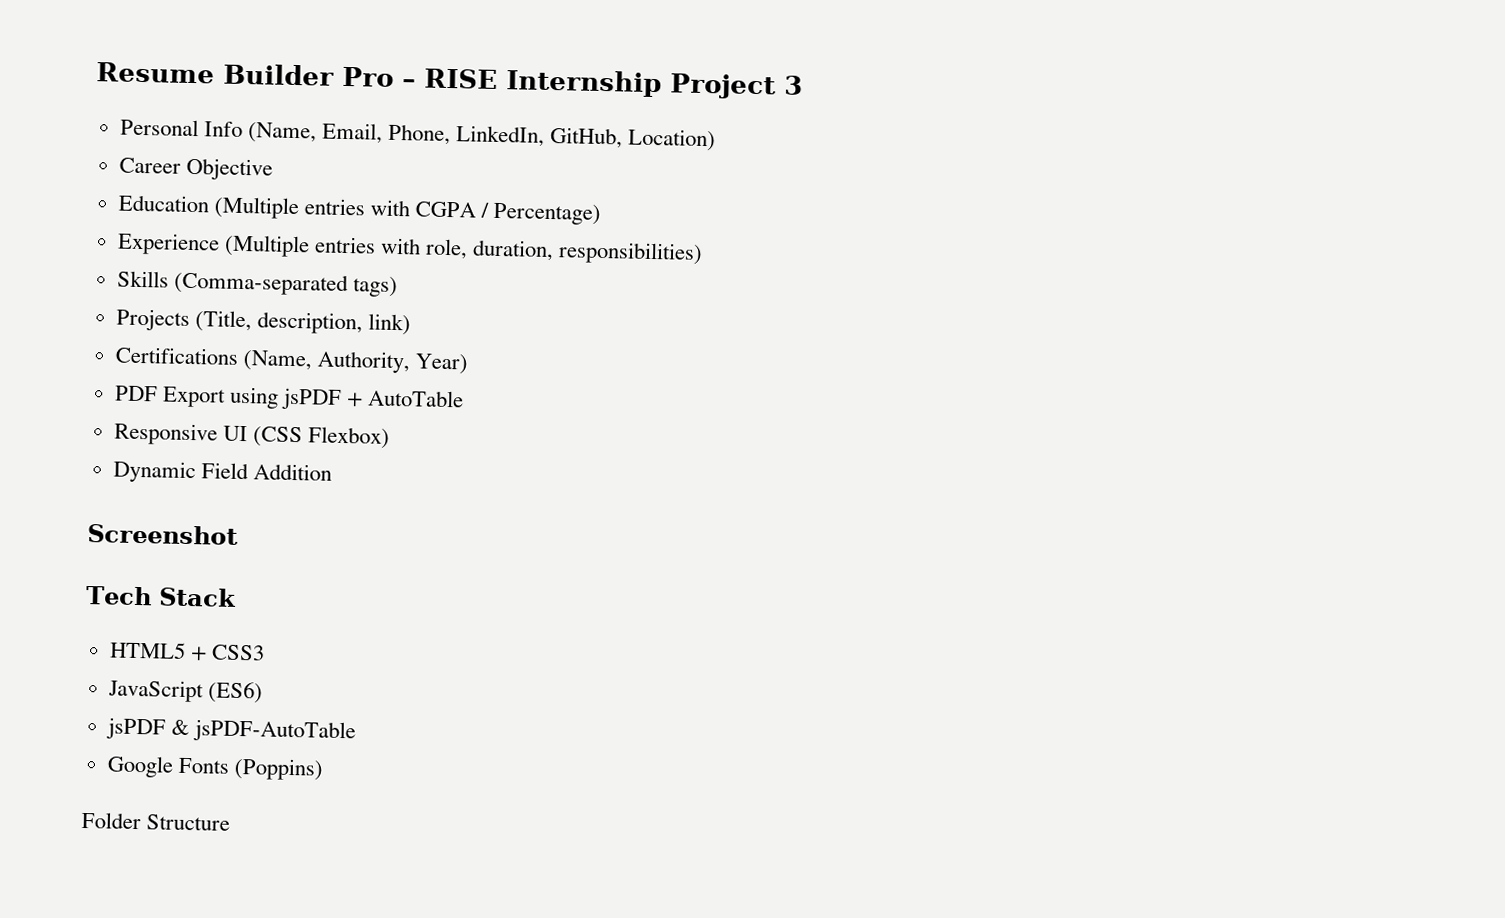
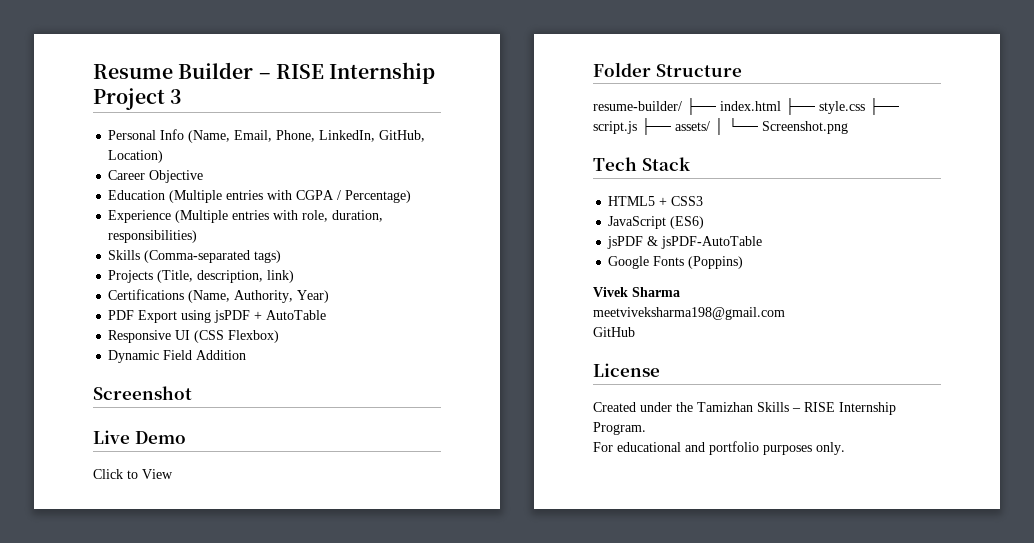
[342,66,394,87] Pro -> (254, 70) none
(238, 534) none -> [93,430,186,444] [93,469,173,479] [593,62,742,77] [593,98,899,115] [593,118,848,135] // Live Demo // Click to View // Folder Structure // resume-builder/ ├── index.html ├── style.css ├── script.js ├── assets/ │ └── Screenshot.png
[81,811,231,831] Folder Structure -> [593,287,680,297] [593,307,785,320] [593,327,635,337] [593,363,660,377] [593,402,896,415] [593,422,646,435] [593,441,845,455] Vivek Sharma // meetviveksharma198@gmail.com // GitHub // License // Created under the Tamizhan Skills – RISE Internship Program. // For educational and portfolio purposes only.

